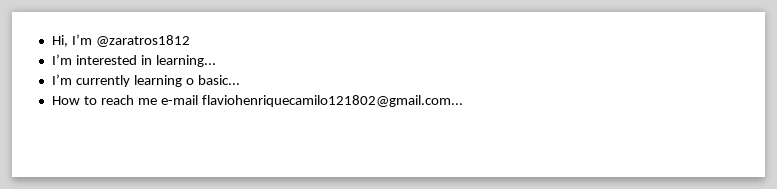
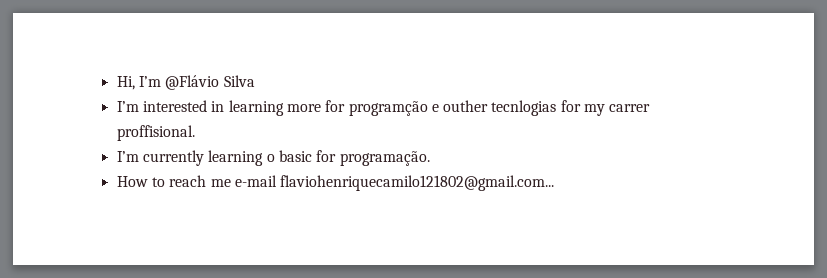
[95,35,190,47] @zaratros1812 -> [165,75,255,90] @Flávio Silva
[155,55,216,67] learning... -> [228,100,651,116] [116,125,195,141] learning more for programção e outher tecnlogias for my carrer proffisional.
[197,75,240,85] basic... -> [278,150,430,166] basic for programação.

